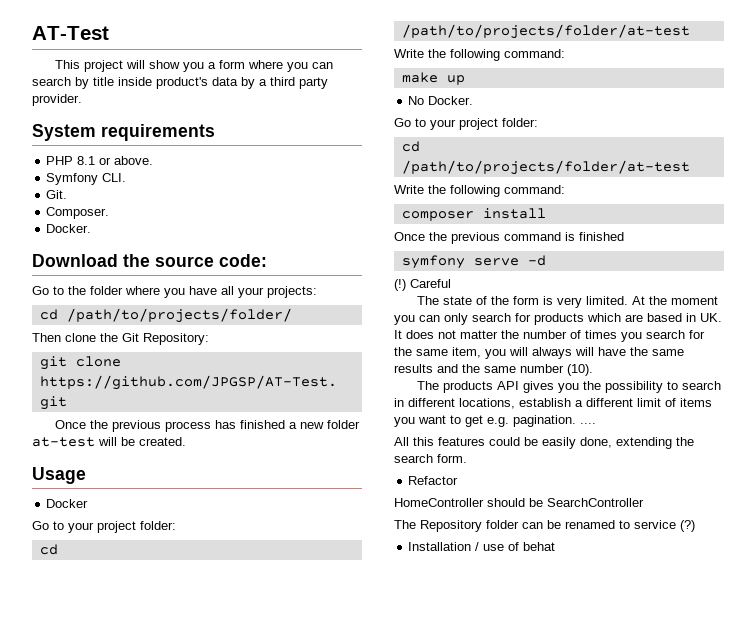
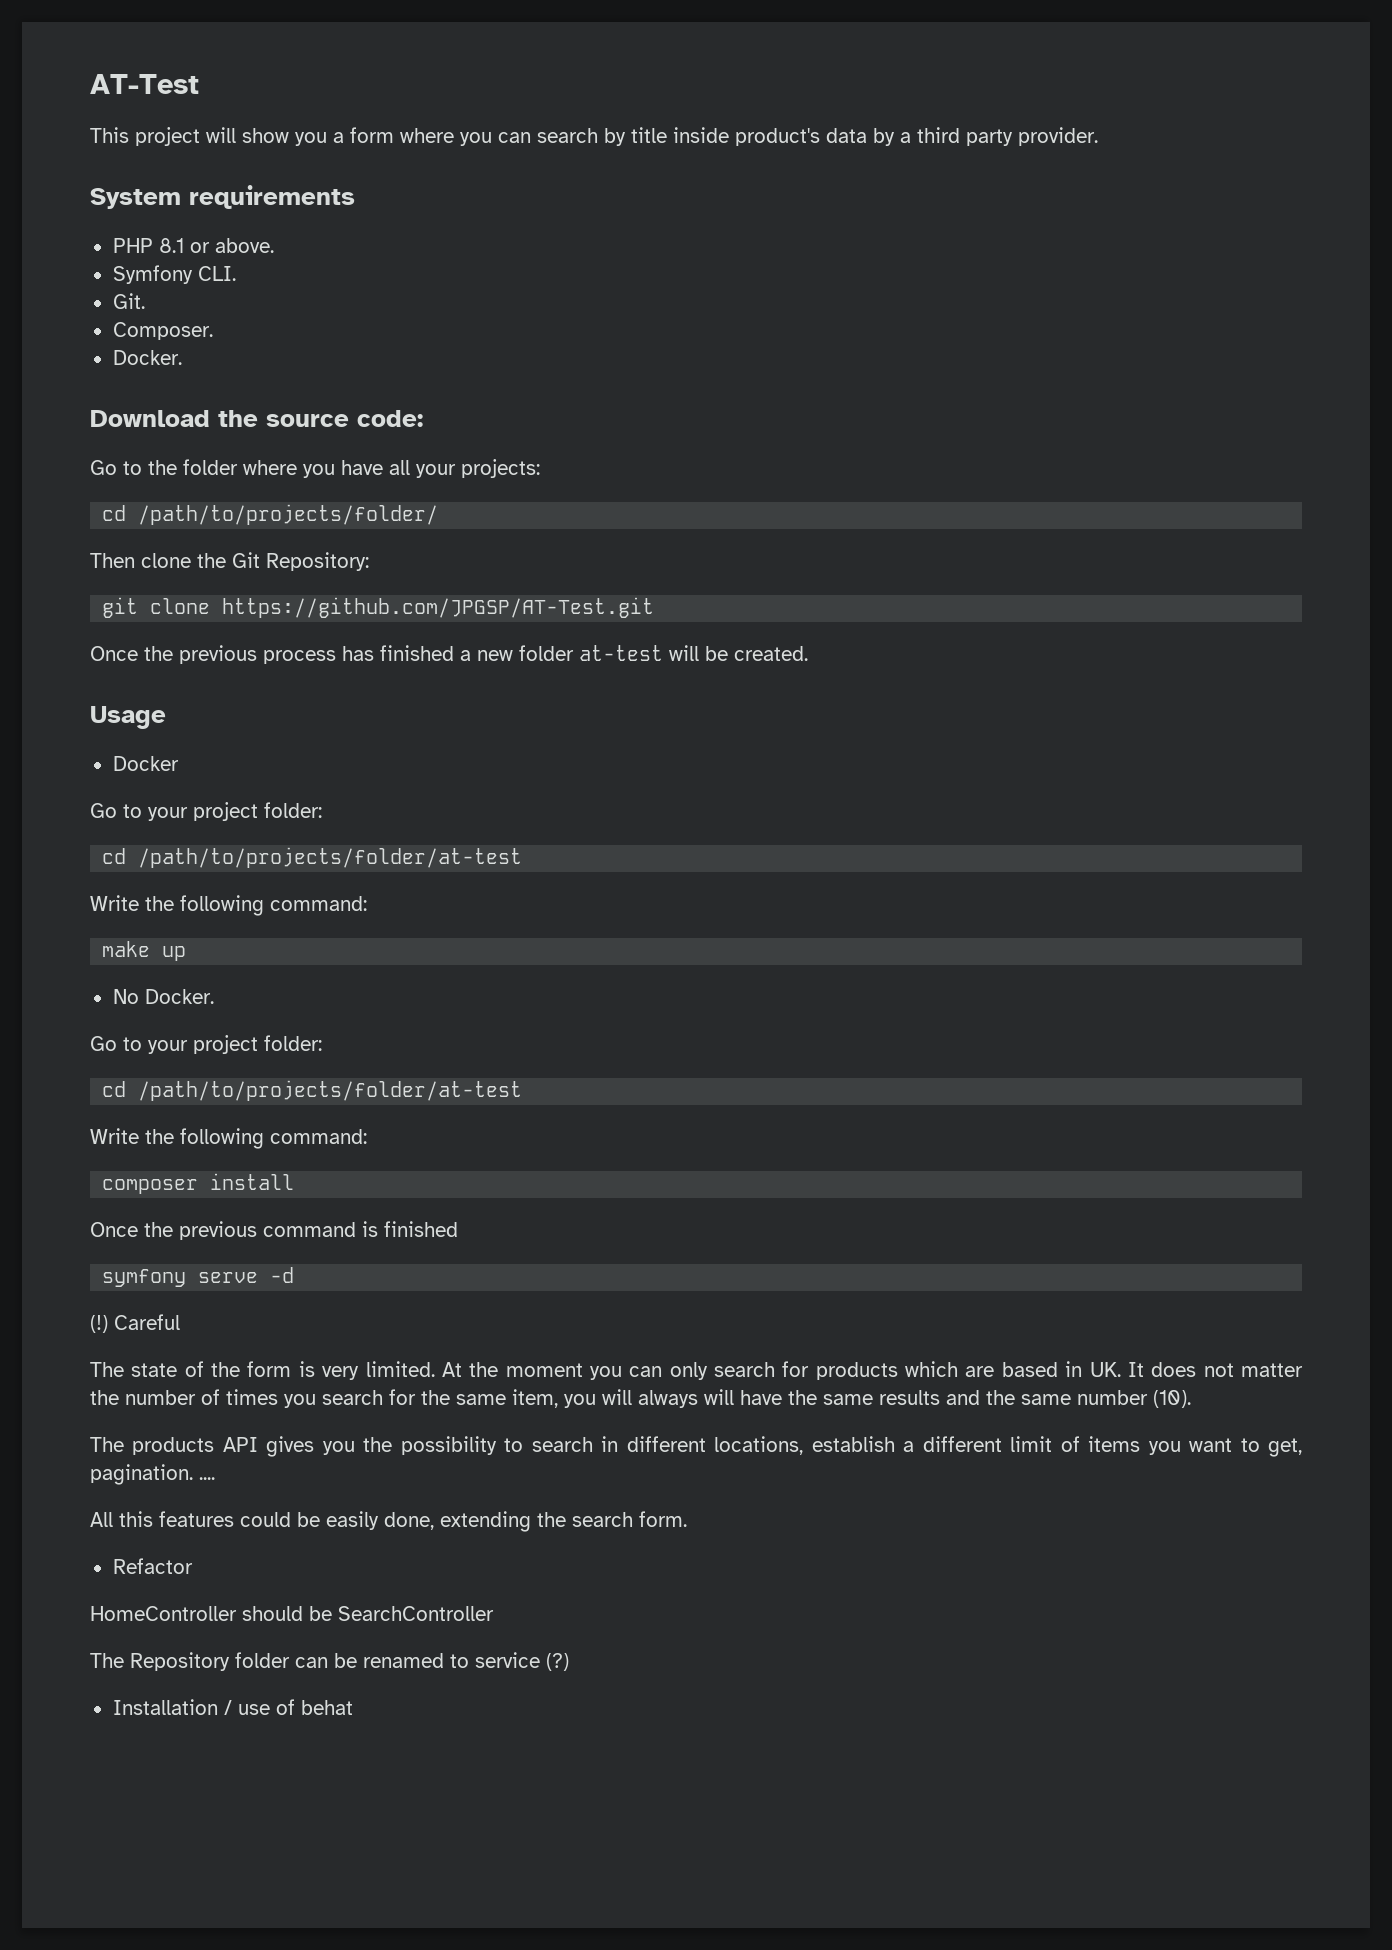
[465,415,509,427] get e.g. -> [1267,1438,1302,1457] get,

